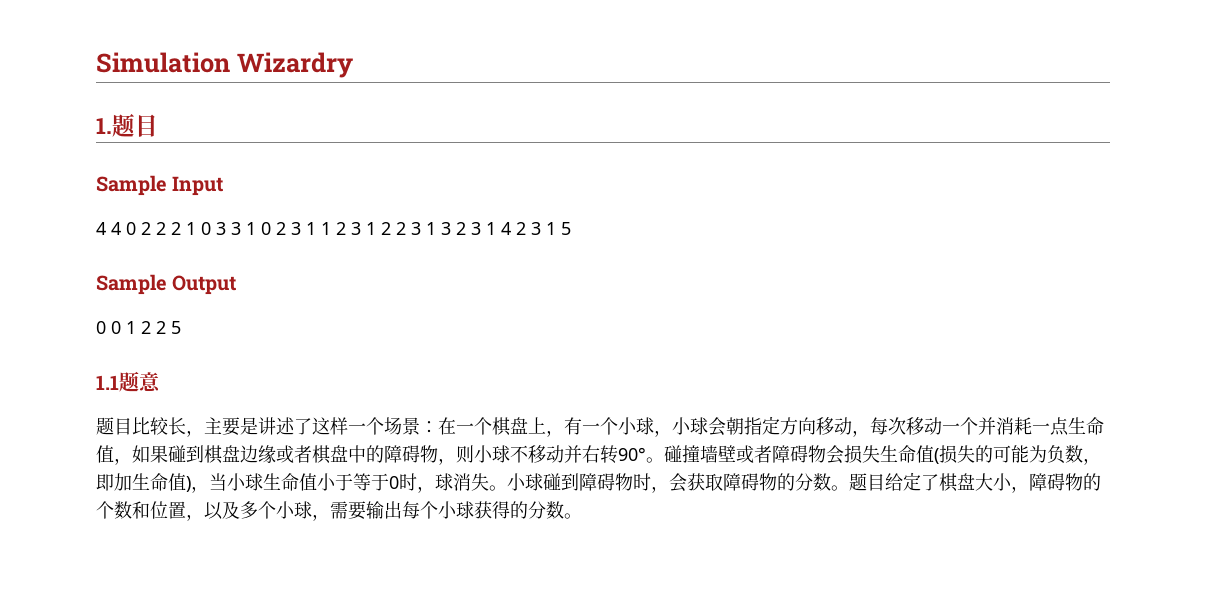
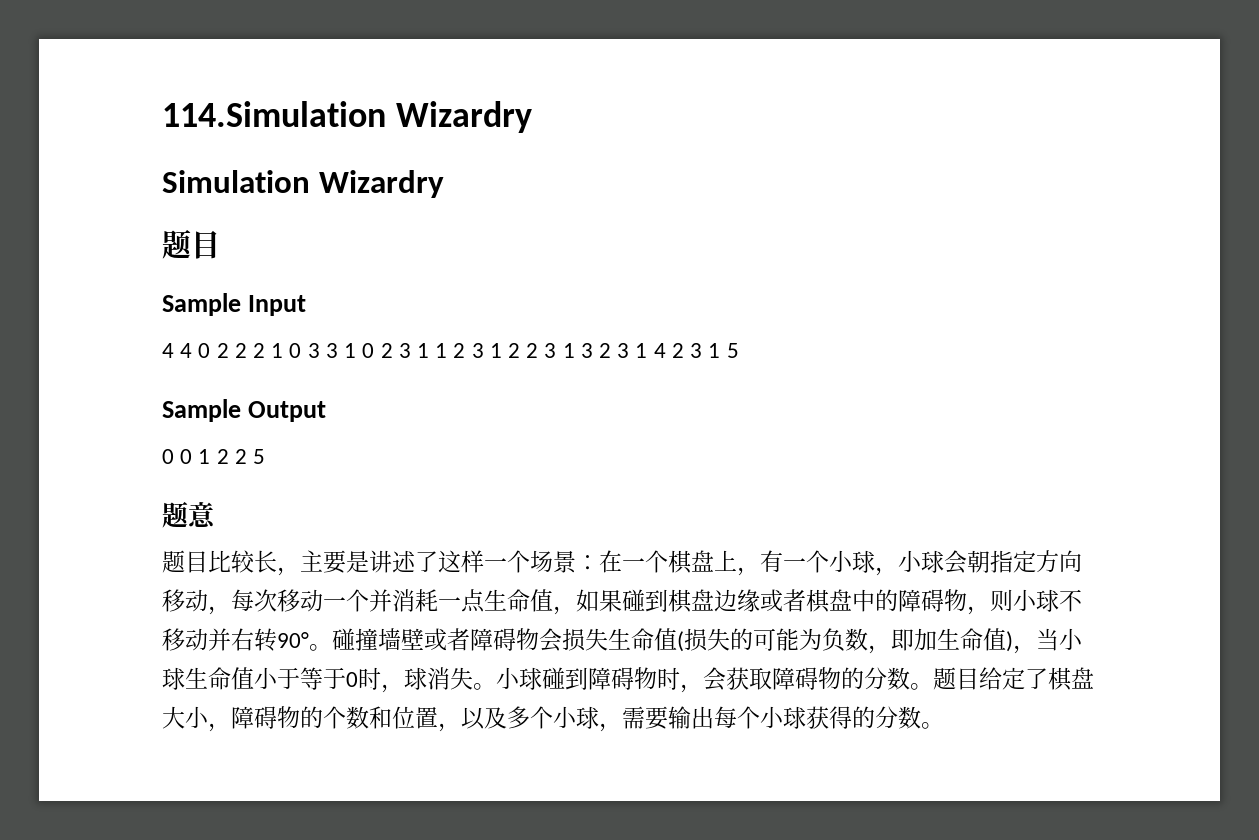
(96, 62) none -> [162,101,532,133] 114.Simulation Wizardry //
[96,118,112,134] 1. -> (444, 184) none
[96,375,119,390] 1.1 -> (266, 456) none

